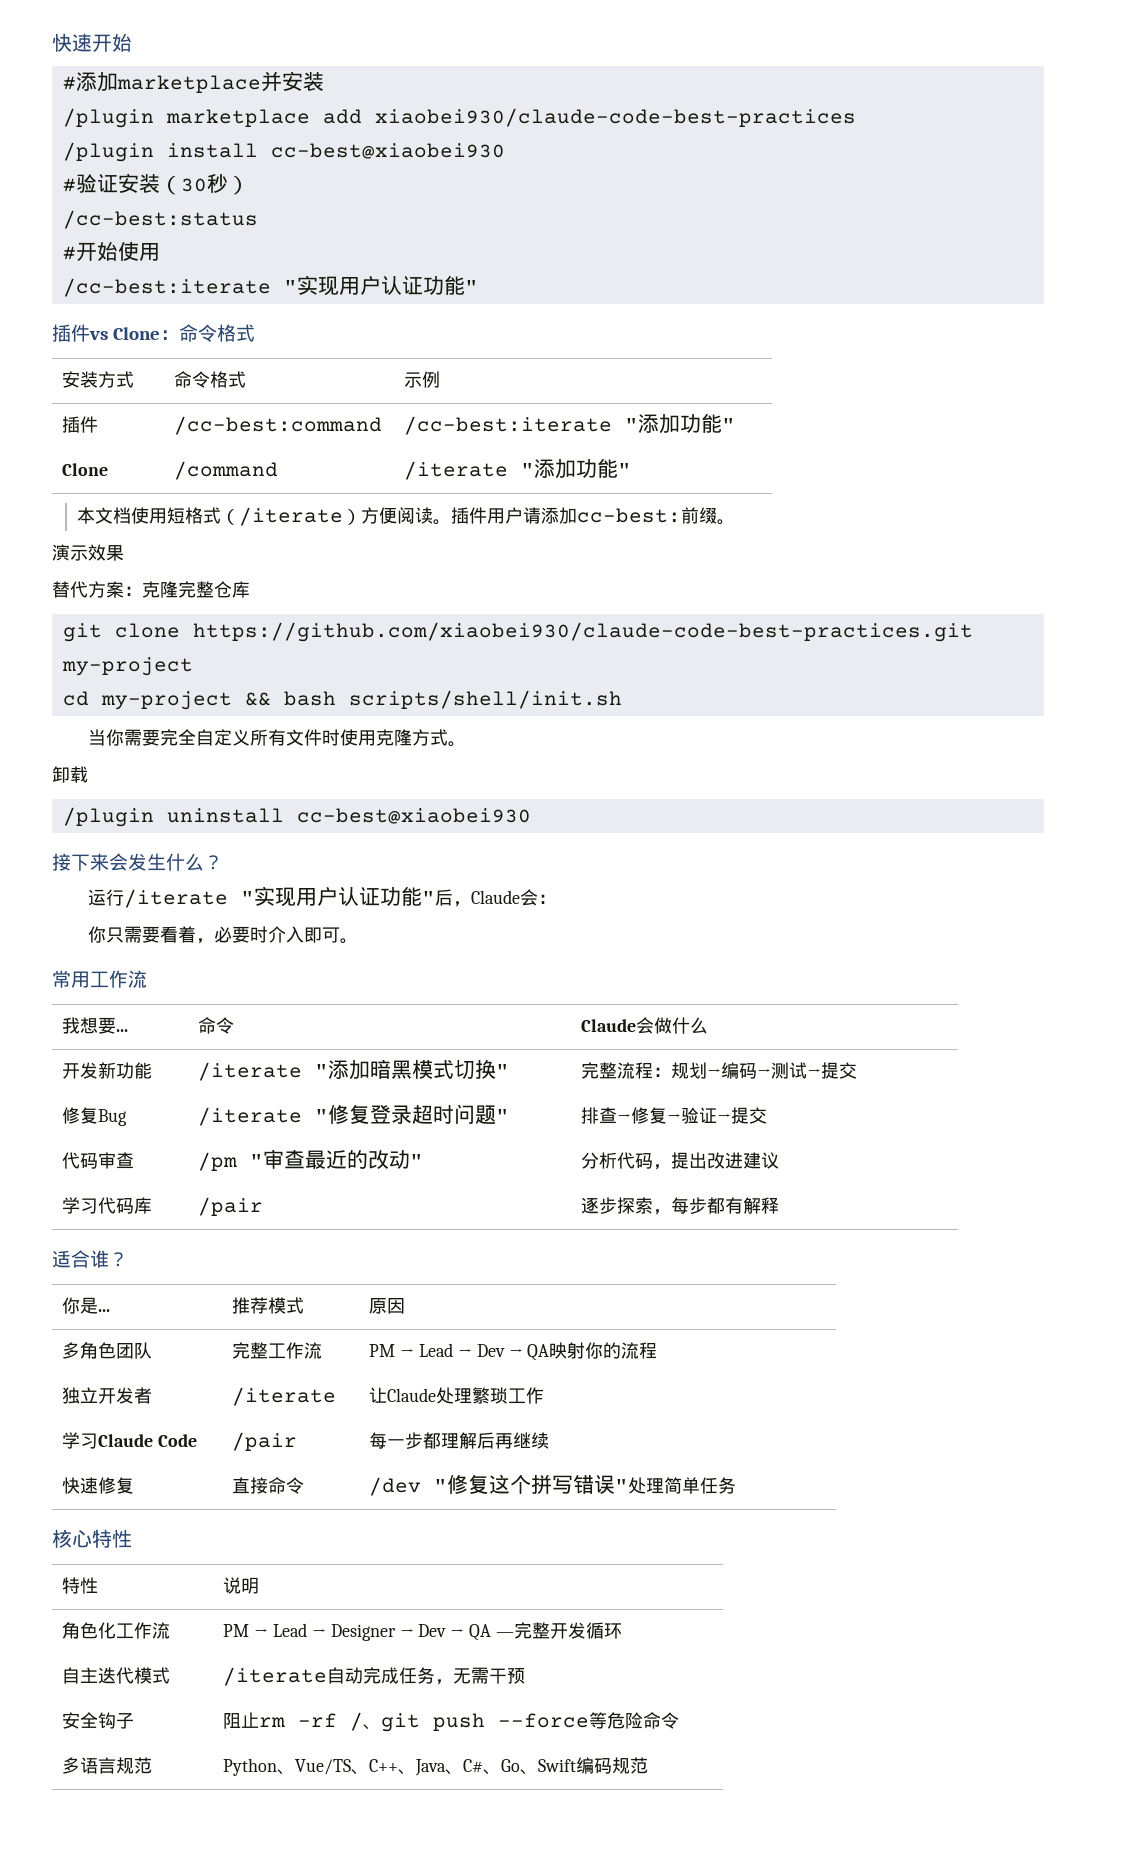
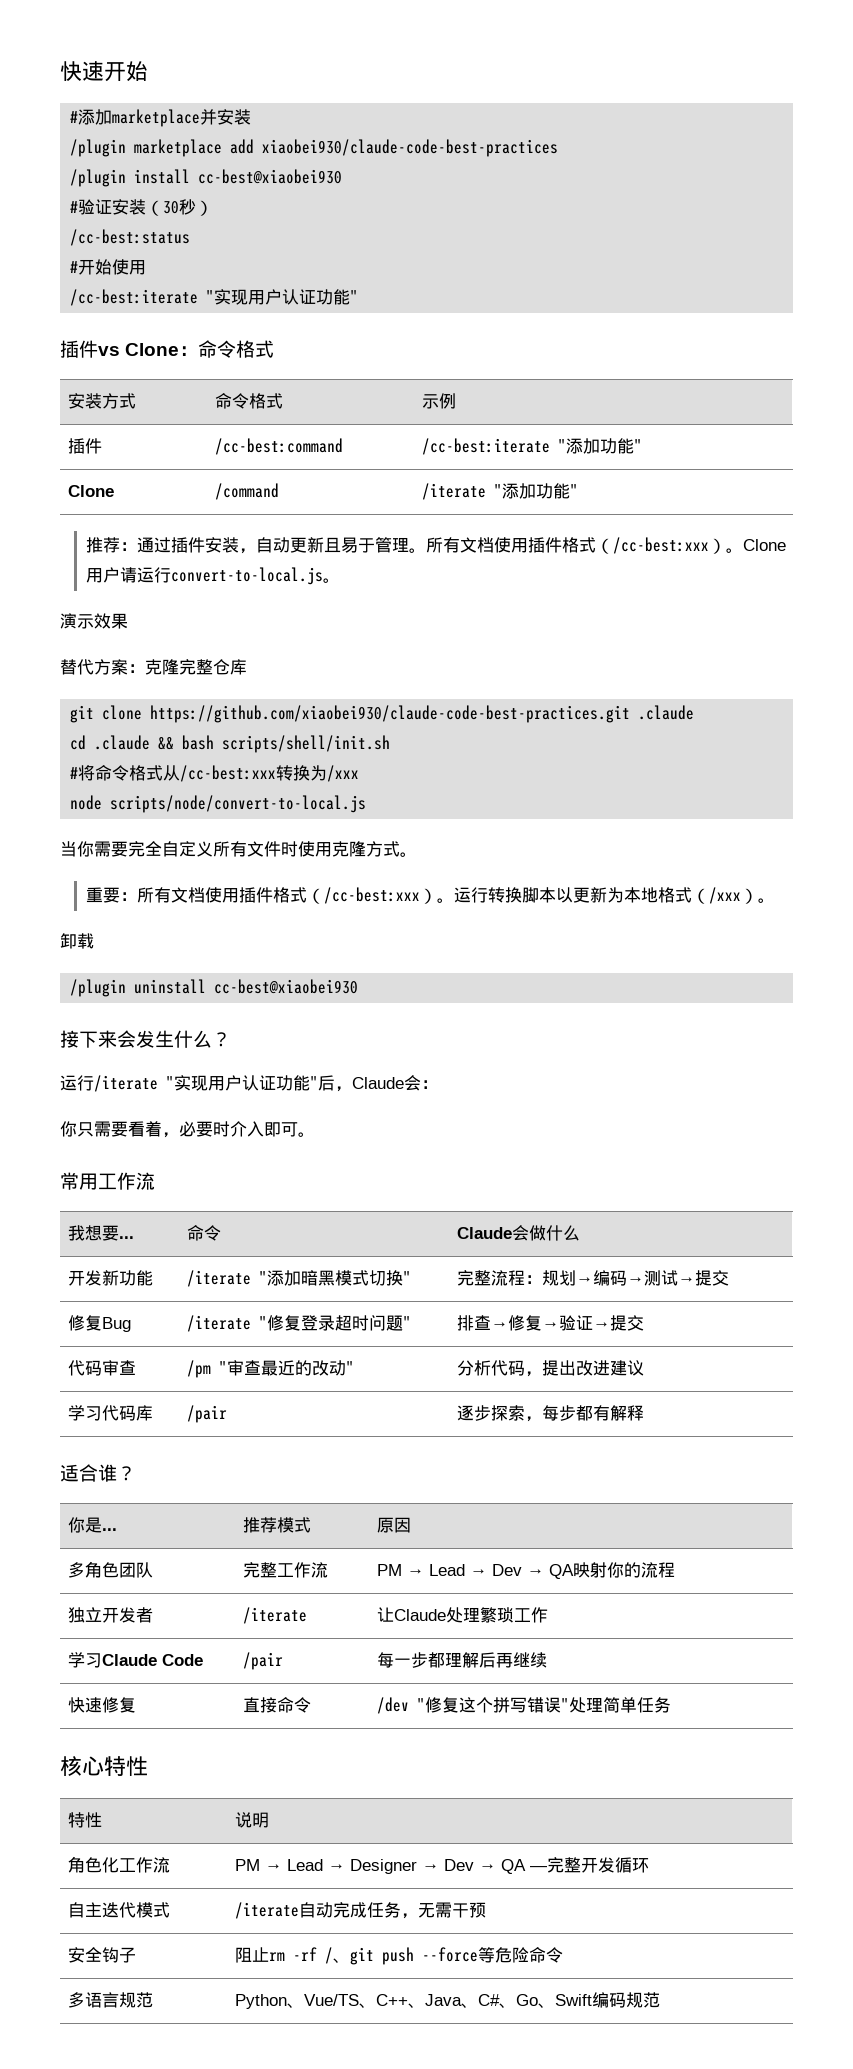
[77,507,718,526] 本文档使用短格式（/iterate）方便阅读。插件用户请添加cc-best:前缀 -> [86,537,787,554] [86,567,324,585] 推荐：通过插件安装，自动更新且易于管理。所有文档使用插件格式（/cc-best:xxx）。Clone用户请运行convert-to-local.js
[61,657,193,676] my-project -> [638,705,695,720] .claude
[100,691,232,710] my-project -> [94,735,151,750] .claude
(622, 699) none -> [70,765,360,782] [70,795,367,813] // #将命令格式从/cc-best:xxx转换为/xxx // node scripts/node/convert-to-local.js
(467, 744) none -> [86,887,776,904] // 重要：所有文档使用插件格式（/cc-best:xxx）。运行转换脚本以更新为本地格式（/xxx）。

